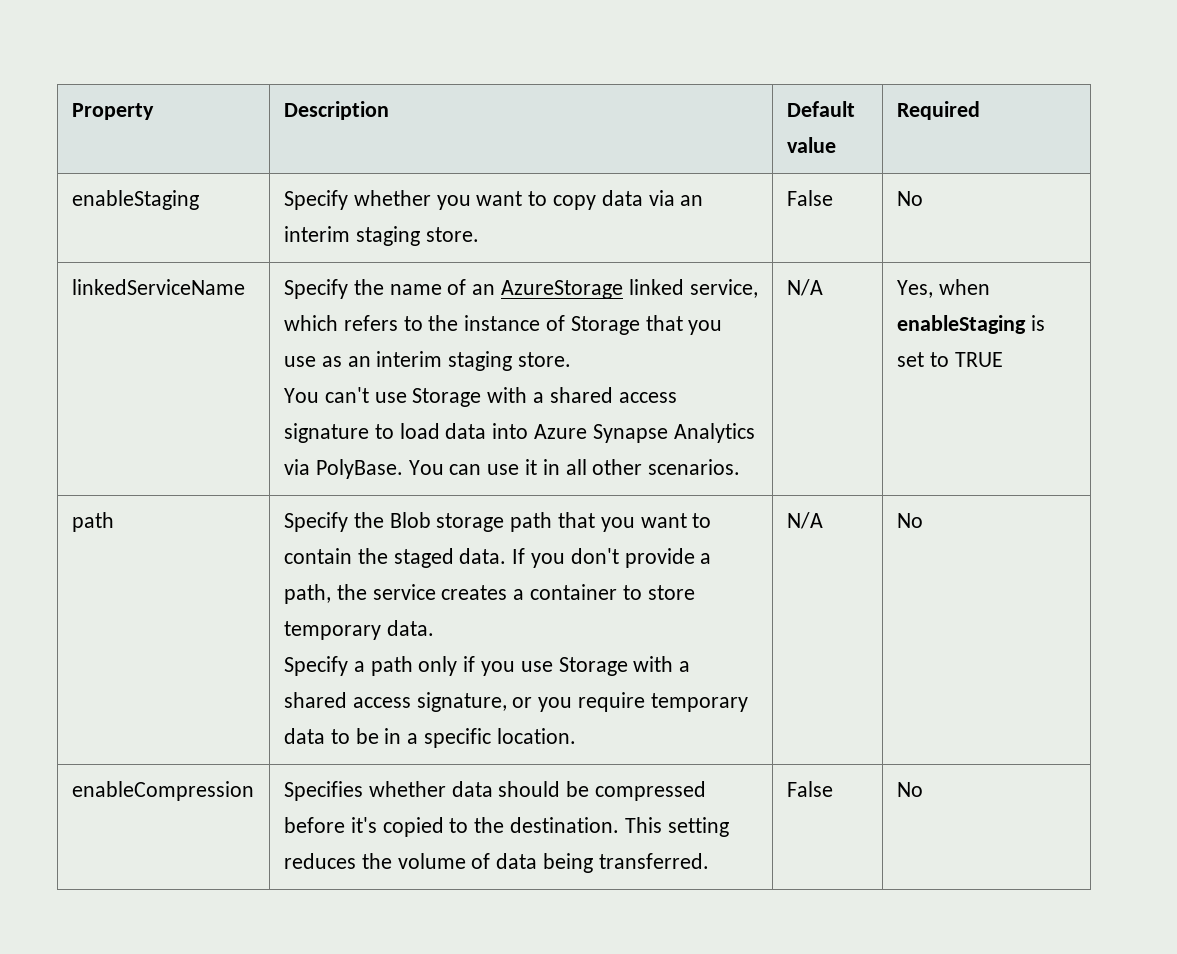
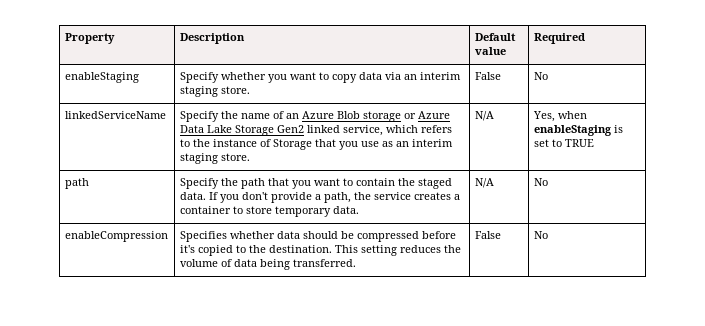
[500,280,623,299] AzureStorage -> [301,111,450,122] [179,125,304,136] Azure Blob storage or Azure Data Lake Storage Gen2
[283,387,677,407] [283,423,755,443] [283,459,741,479] // You can't use Storage with a shared access signature to load data into Azure Synapse Analytics via PolyBase. You can use it in all other scenarios. -> (250, 157) none
[389,512,505,532] Blob storage -> (238, 182) none
[283,656,691,676] [283,692,748,712] [283,728,576,748] // Specify a path only if you use Storage with a shared access signature, or you require temporary data to be in a specific location. -> (359, 210) none

